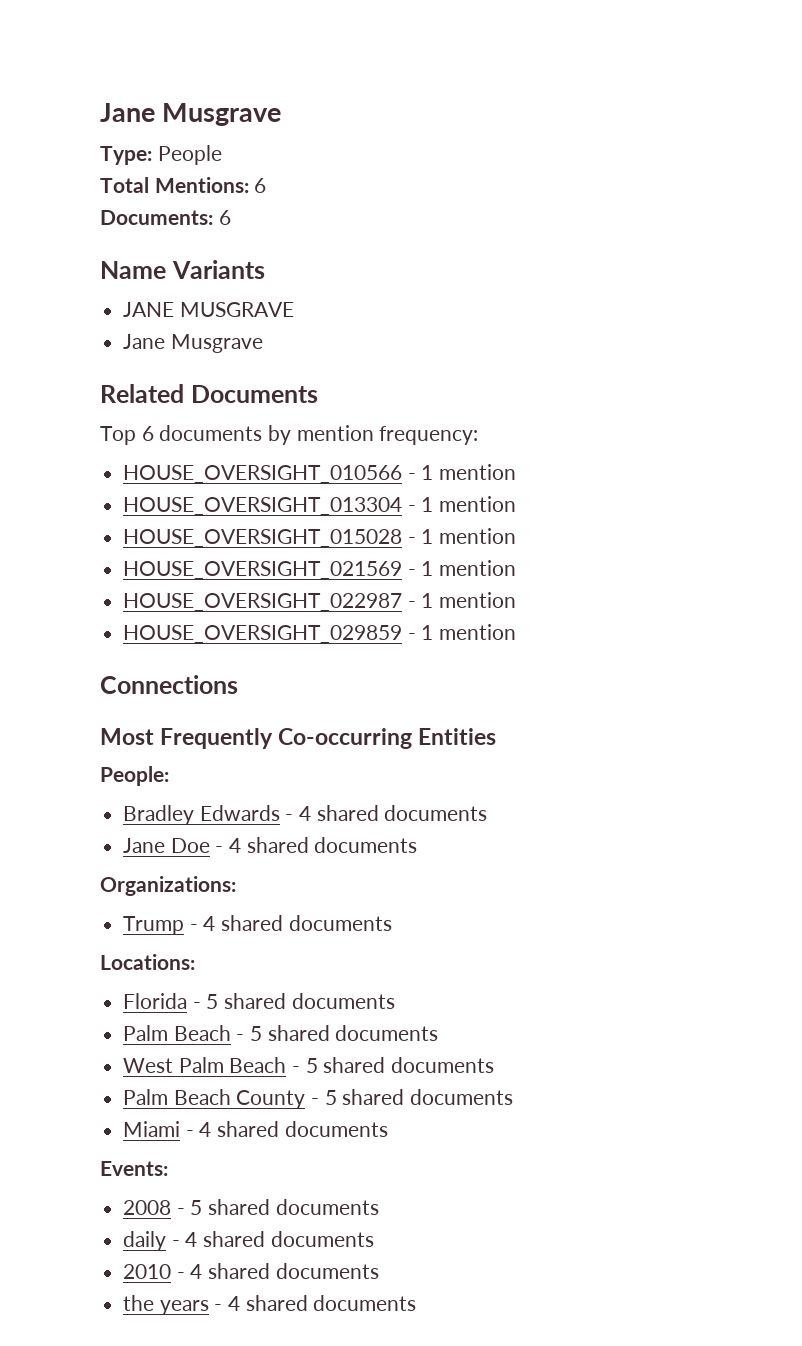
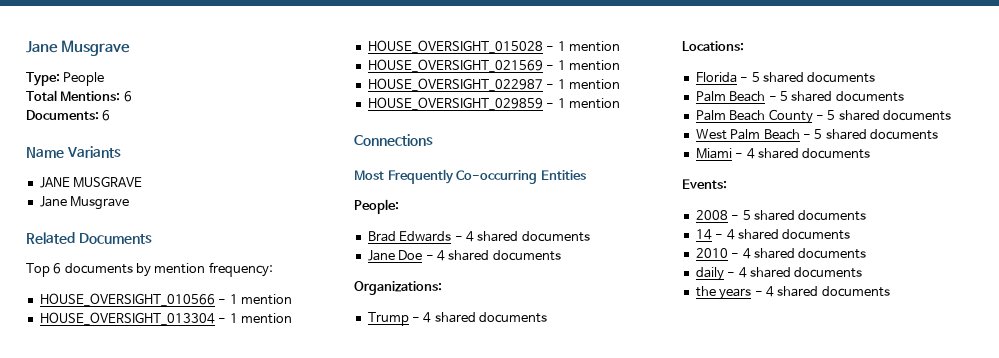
[123,805,195,825] Bradley -> [367,231,396,242] Brad
[123,1057,495,1073] [123,1089,306,1109] West Palm Beach - 5 shared documents // Palm Beach County -> [695,109,951,124] [695,129,800,140] Palm Beach County - 5 shared documents // West Palm Beach
[123,1231,167,1251] daily -> [695,229,712,240] 14
(379, 1271) none -> [695,267,863,281] // daily - 4 shared documents

